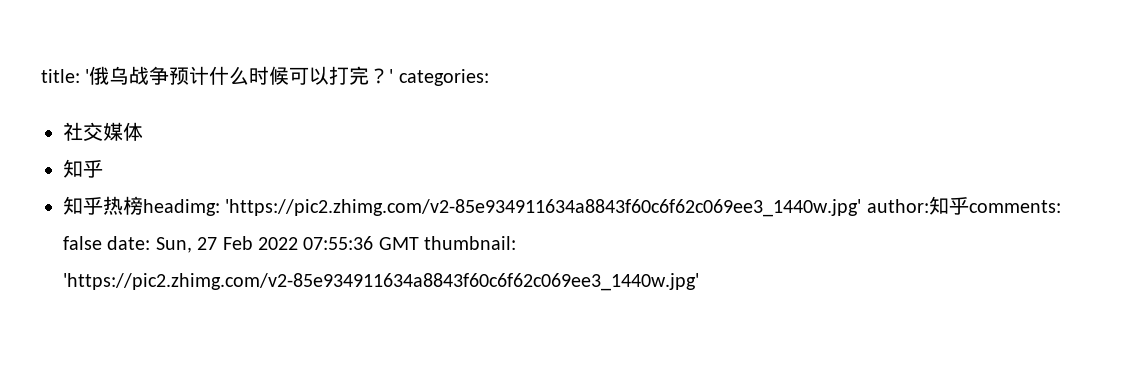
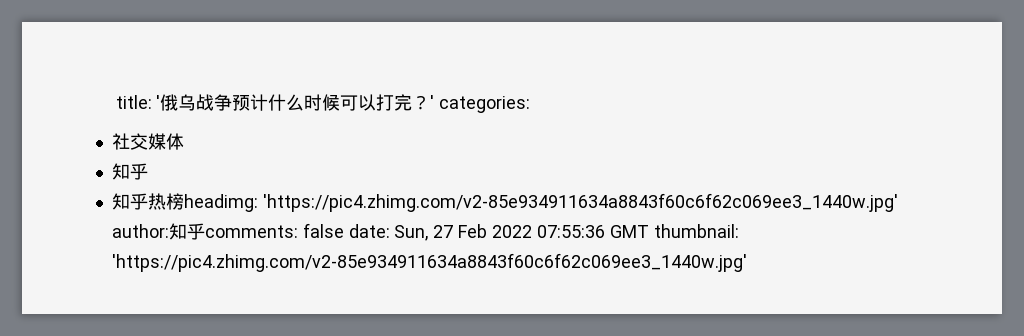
[225,199,862,217] 'https://pic2.zhimg.com/v2-85e934911634a8843f60c6f62c069ee3_1440w.jpg' -> [262,193,898,212] 'https://pic4.zhimg.com/v2-85e934911634a8843f60c6f62c069ee3_1440w.jpg'
[63,273,699,291] 'https://pic2.zhimg.com/v2-85e934911634a8843f60c6f62c069ee3_1440w.jpg' -> [111,253,747,272] 'https://pic4.zhimg.com/v2-85e934911634a8843f60c6f62c069ee3_1440w.jpg'

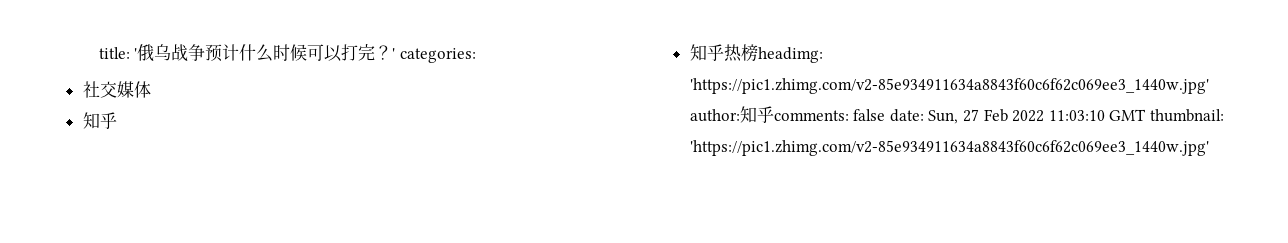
[262,193,898,212] 'https://pic4.zhimg.com/v2-85e934911634a8843f60c6f62c069ee3_1440w.jpg' -> [689,78,1209,94] 'https://pic1.zhimg.com/v2-85e934911634a8843f60c6f62c069ee3_1440w.jpg'
[536,225,605,238] 07:55:36 -> [1048,110,1105,121] 11:03:10
[111,253,747,272] 'https://pic4.zhimg.com/v2-85e934911634a8843f60c6f62c069ee3_1440w.jpg' -> [689,140,1209,156] 'https://pic1.zhimg.com/v2-85e934911634a8843f60c6f62c069ee3_1440w.jpg'

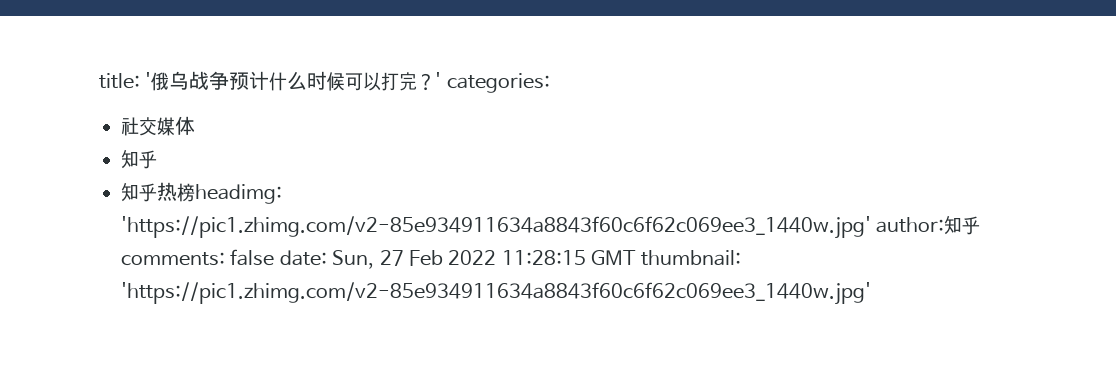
[1048,110,1105,121] 11:03:10 -> [501,250,586,265] 11:28:15

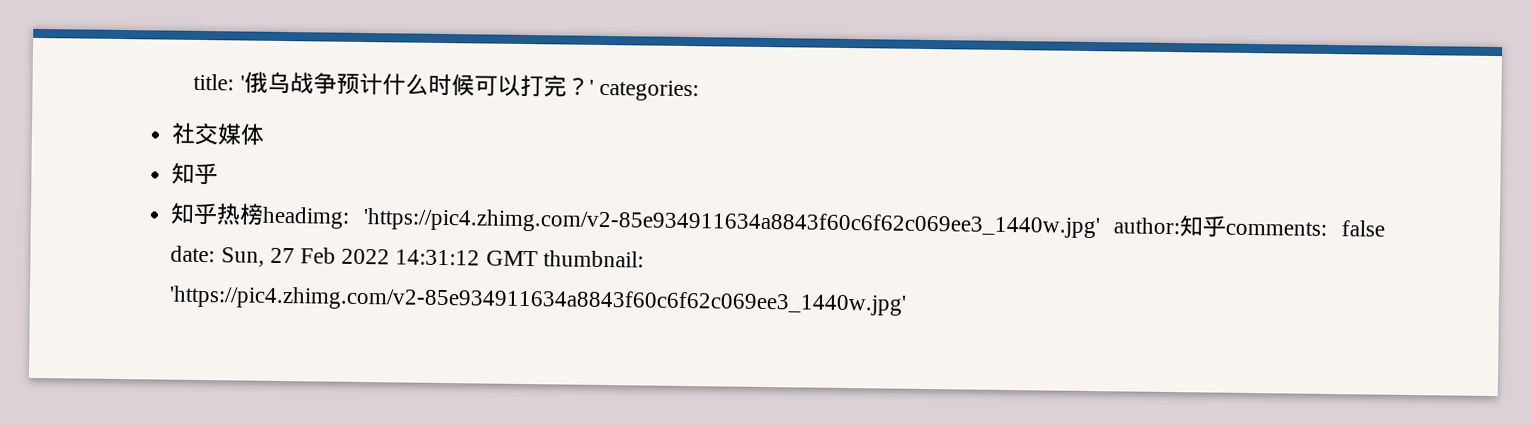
[121,216,871,239] 'https://pic1.zhimg.com/v2-85e934911634a8843f60c6f62c069ee3_1440w.jpg' -> [362,208,1100,239] 'https://pic4.zhimg.com/v2-85e934911634a8843f60c6f62c069ee3_1440w.jpg'
[501,250,586,265] 11:28:15 -> [395,249,481,266] 14:31:12
[121,282,871,305] 'https://pic1.zhimg.com/v2-85e934911634a8843f60c6f62c069ee3_1440w.jpg' -> [169,285,907,316] 'https://pic4.zhimg.com/v2-85e934911634a8843f60c6f62c069ee3_1440w.jpg'

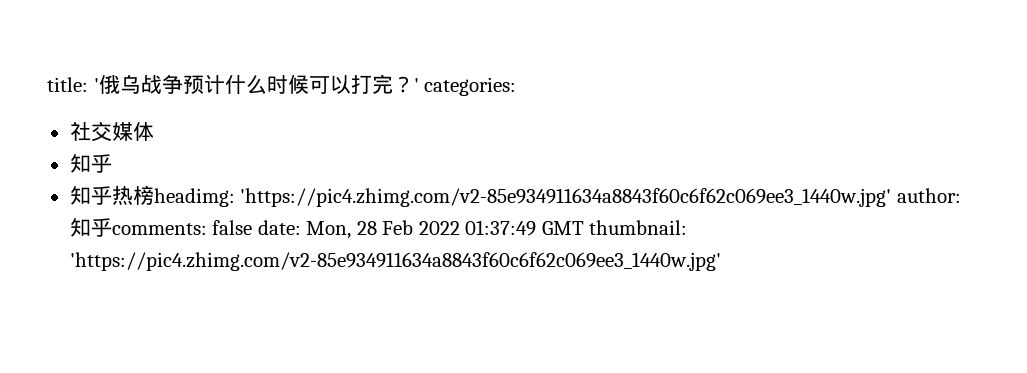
[220,247,295,267] Sun, 27 -> [306,221,377,239] Mon, 28
[395,249,481,266] 14:31:12 -> [465,220,537,236] 01:37:49

